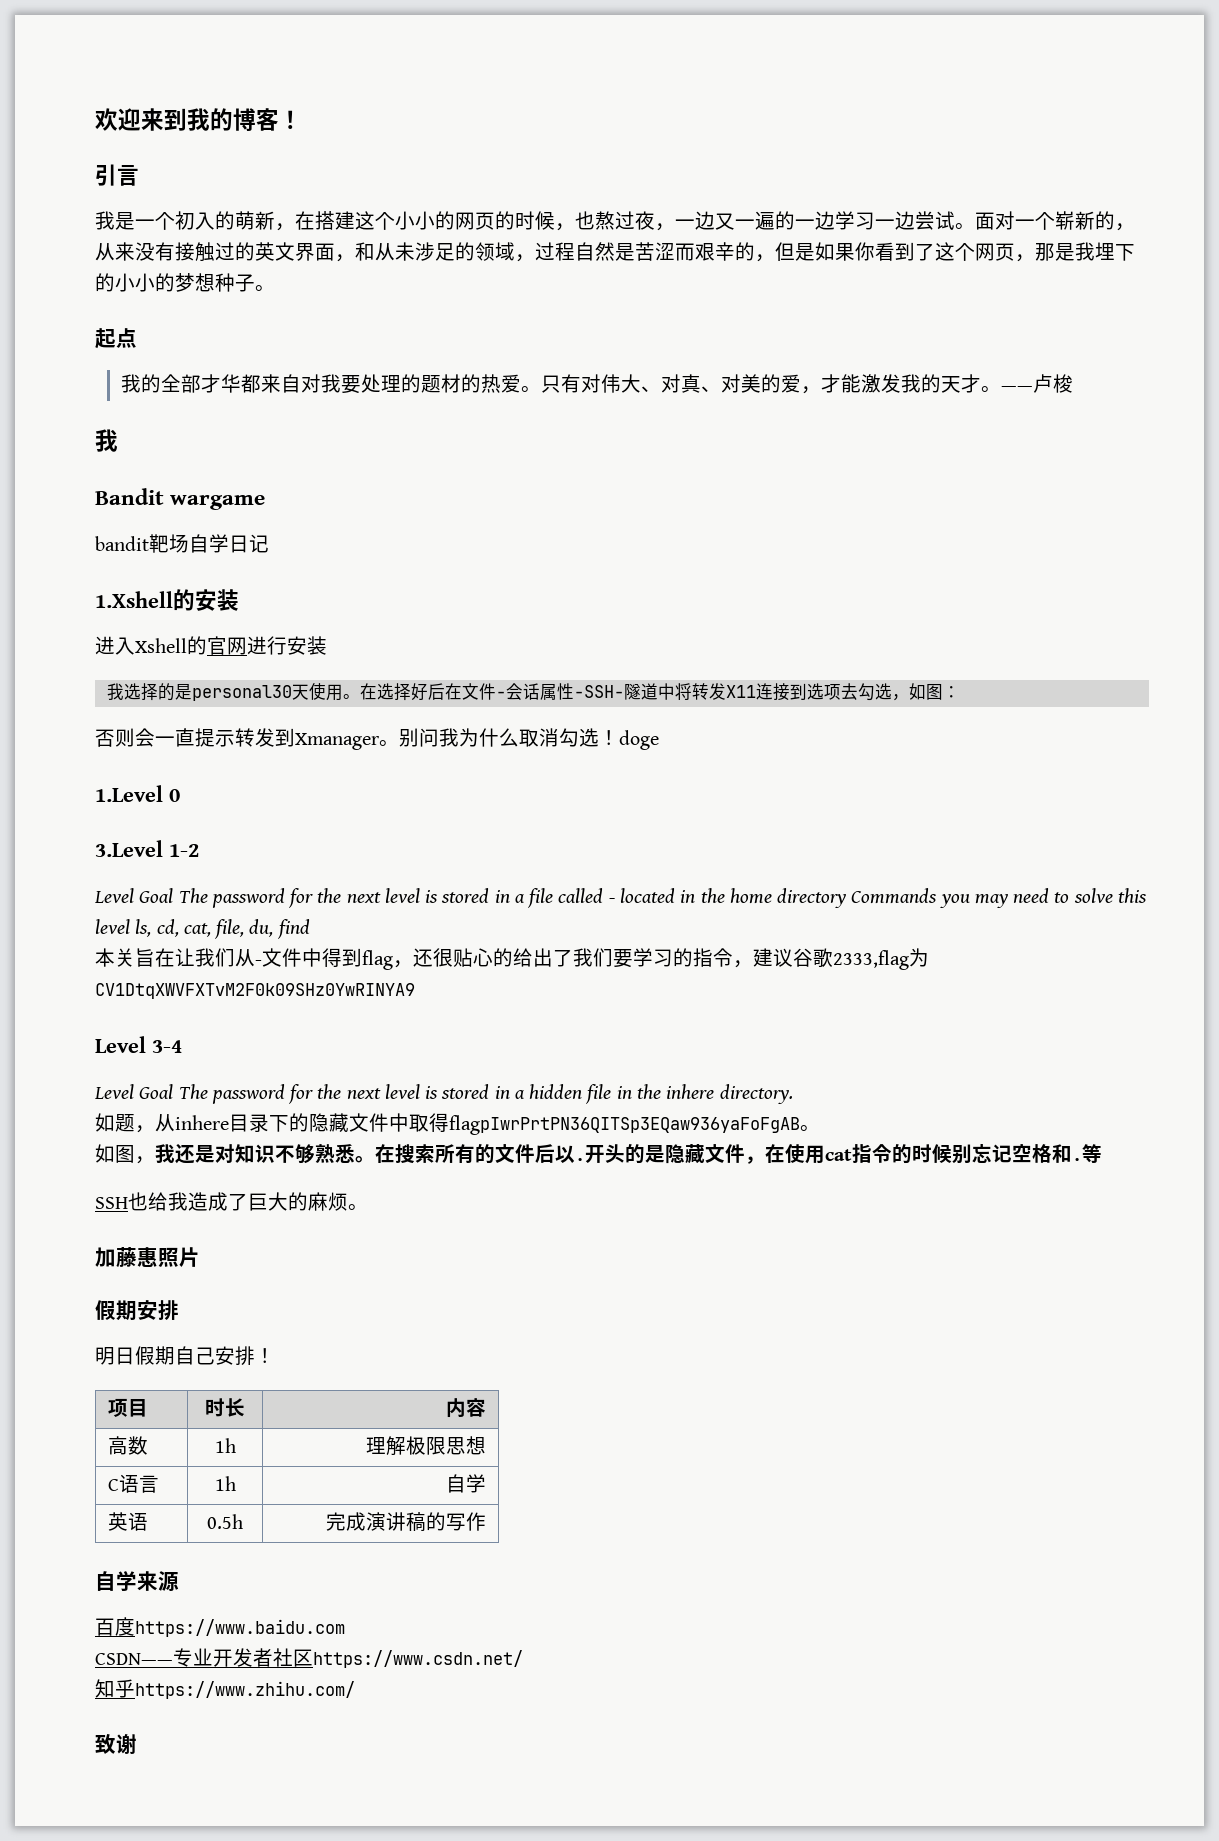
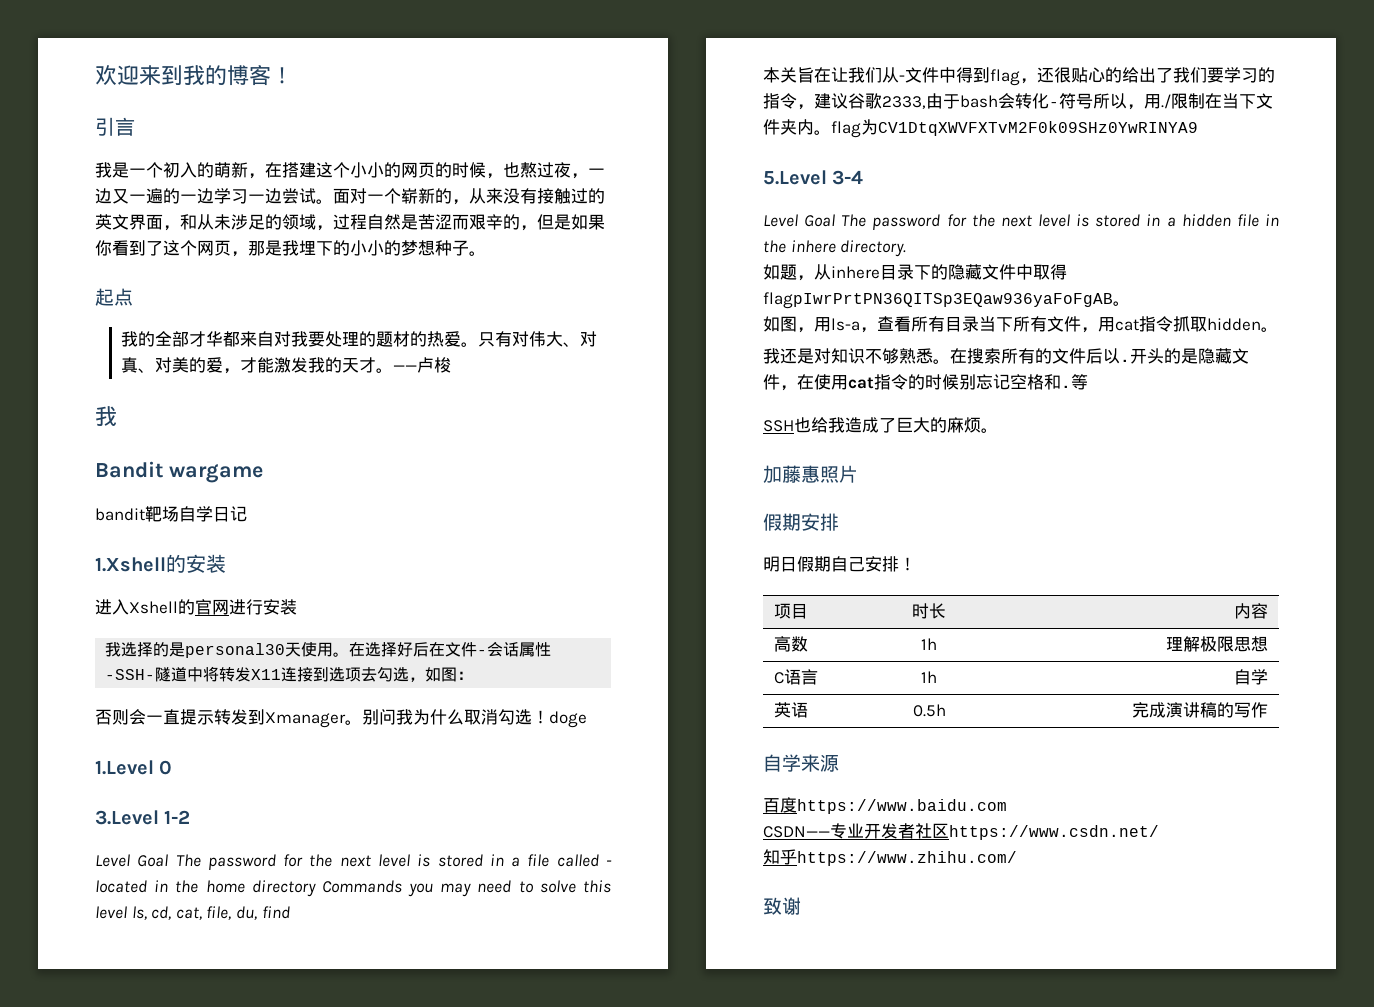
[833,950,909,970] 2333,flag -> [882,93,1273,110] [763,119,861,138] 2333,由于bash会转化-符号所以，用./限制在当下文件夹内。flag
[95,1036,146,1053] Level -> [763,170,827,185] 5.Level
(155, 1160) none -> [814,316,1278,333] 用ls-a，查看所有目录当下所有文件，用cat指令抓取hidden。 //

